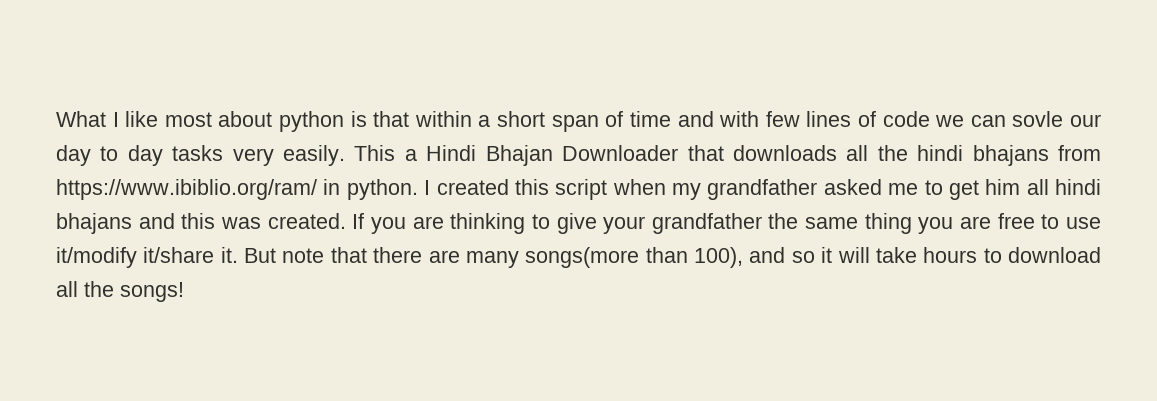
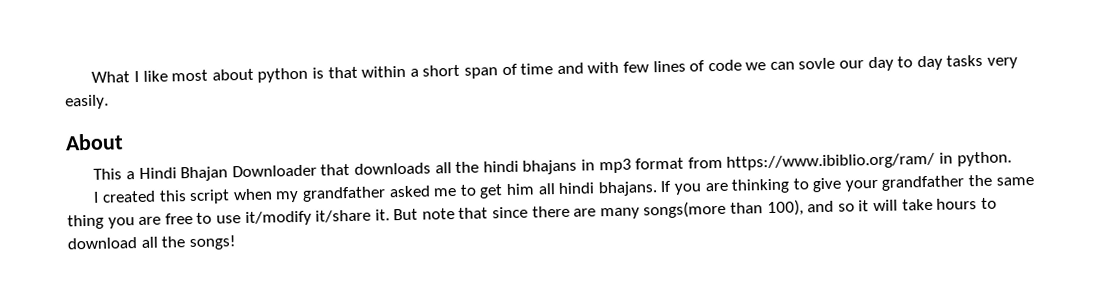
(346, 155) none -> [65,133,124,151] // About //
(1049, 155) none -> [580,157,685,174] in mp3 format
(418, 189) none -> (1012, 159) //
[56,213,346,234] bhajans and this was created. -> [597,181,658,197] bhajans.
(367, 255) none -> [492,206,529,219] since

